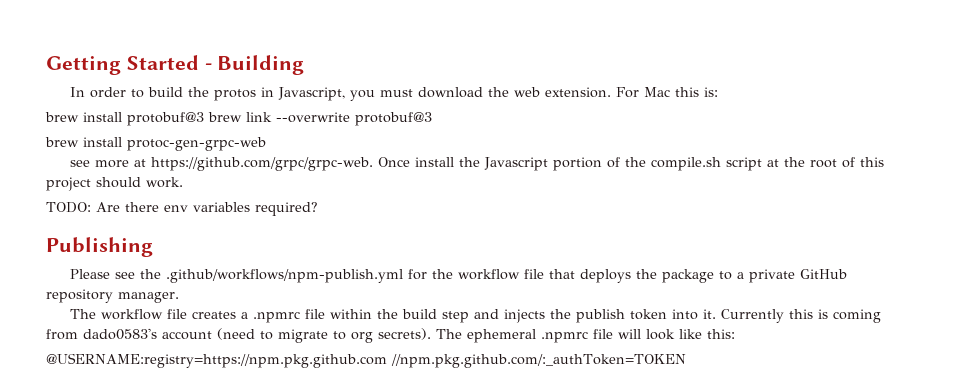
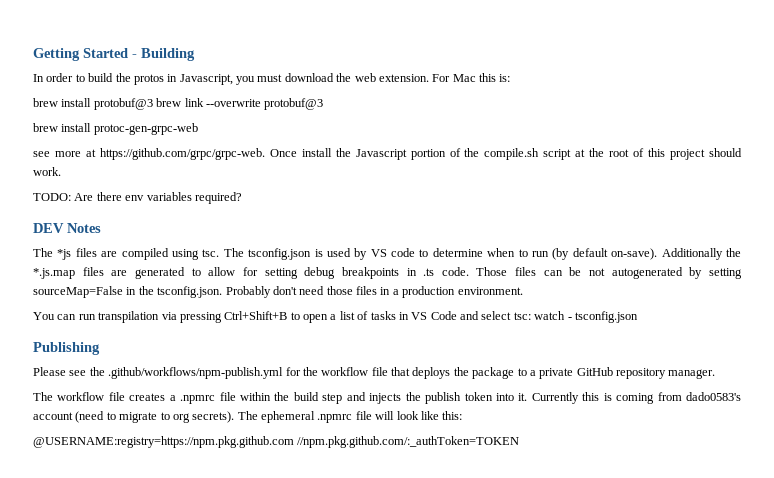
(318, 209) none -> [33,223,101,233] [33,248,741,260] [33,267,742,279] [33,286,523,298] [33,311,638,323] // DEV Notes // The *js files are compiled using tsc. The tsconfig.json is used by VS code to determine when to run (by default on-save). Additionally the *.js.map files are generated to allow for setting debug breakpoints in .ts code. Those files can be not autogenerated by setting sourceMap=False in the tsconfig.json. Probably don't need those files in a production environment. // You can run transpilation via pressing Ctrl+Shift+B to open a list of tasks in VS Code and select tsc: watch - tsconfig.json

